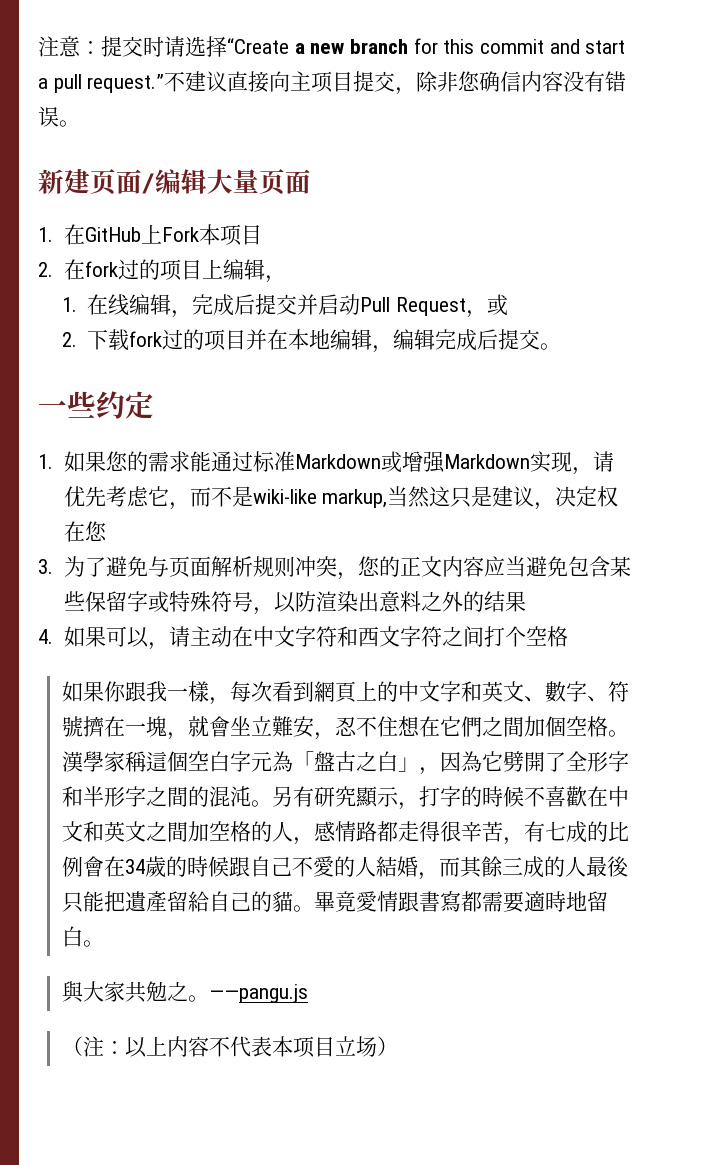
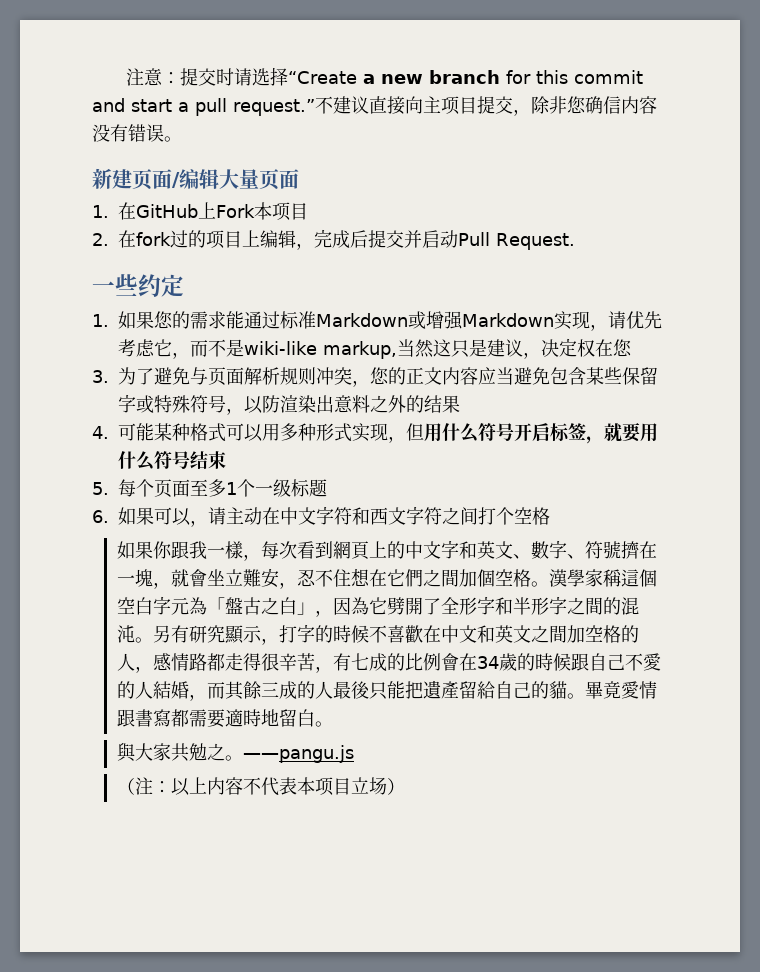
[61,294,193,318] // 1.在线编辑， -> (314, 246) none
[396,294,509,318] [61,329,562,353] Request，或 // 2.下载fork过的项目并在本地编辑，编辑完成后提交。 -> [496,233,575,250] Request.
(53, 636) none -> [118,423,658,444] [118,451,226,470] [92,479,327,498] [92,510,109,523] 可能某种格式可以用多种形式实现，但用什么符号开启标签，就要用什么符号结束 // 5.每个页面至多1个一级标题 // 6.

